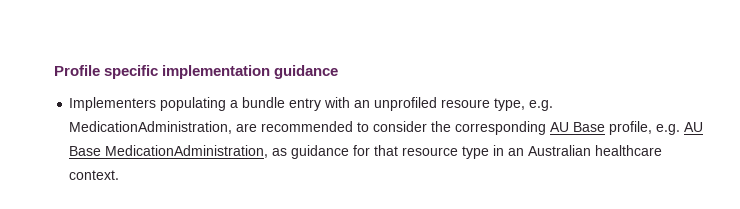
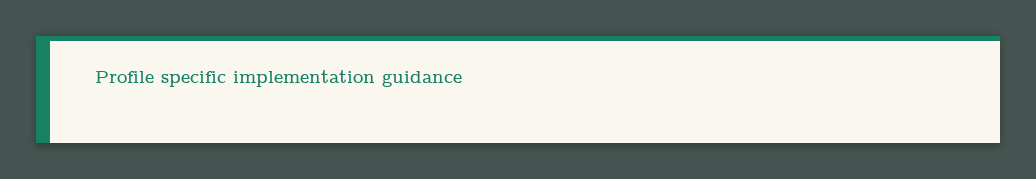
[69,97,554,111] [69,121,704,135] [69,145,663,159] [69,170,120,180] // Implementers populating a bundle entry with an unprofiled resoure type, e.g. MedicationAdministration, are recommended to consider the corresponding AU Base profile, e.g. AU Base MedicationAdministration, as guidance for that resource type in an Australian healthcare context. -> (462, 79) none

